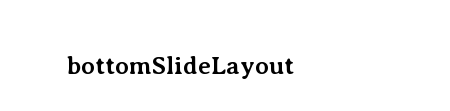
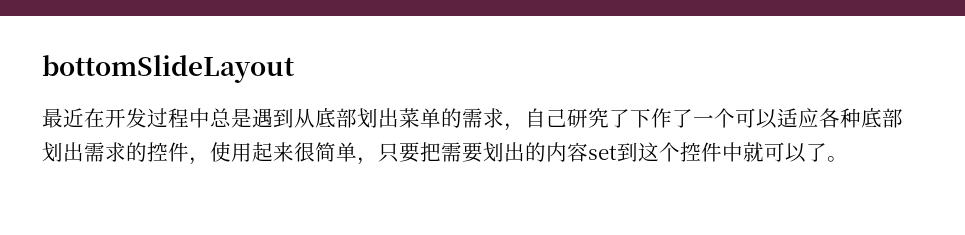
(294, 67) none -> [42,108,903,131] [42,142,848,165] // 最近在开发过程中总是遇到从底部划出菜单的需求，自己研究了下作了一个可以适应各种底部划出需求的控件，使用起来很简单，只要把需要划出的内容set到这个控件中就可以了。

